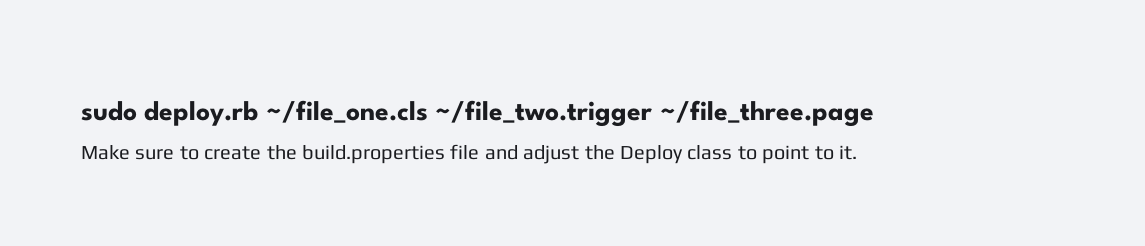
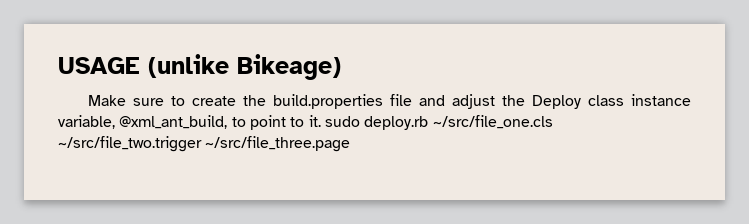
[81,100,874,127] sudo deploy.rb ~/file_one.cls ~/file_two.trigger ~/file_three.page -> [58,54,341,80] USAGE (unlike Bikeage)
(733, 152) none -> [630,94,691,106] [58,115,228,129] instance variable, @xml_ant_build,
(857, 152) none -> [324,115,553,130] [58,136,351,152] sudo deploy.rb ~/src/file_one.cls ~/src/file_two.trigger ~/src/file_three.page

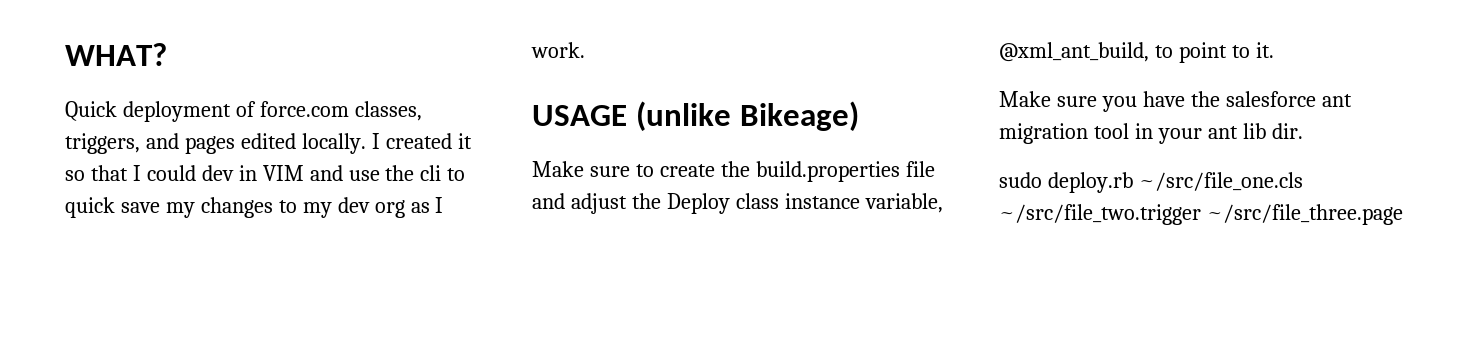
(58, 65) none -> [65,43,167,66] [65,101,422,122] [65,133,472,154] [65,165,466,181] [65,197,444,218] [531,42,585,58] WHAT? // Quick deployment of force.com classes, triggers, and pages edited locally. I created it so that I could dev in VIM and use the cli to quick save my changes to my dev org as I work. //
(321, 121) none -> [999,91,1352,112] [999,123,1303,144] // Make sure you have the salesforce ant migration tool in your ant lib dir. //

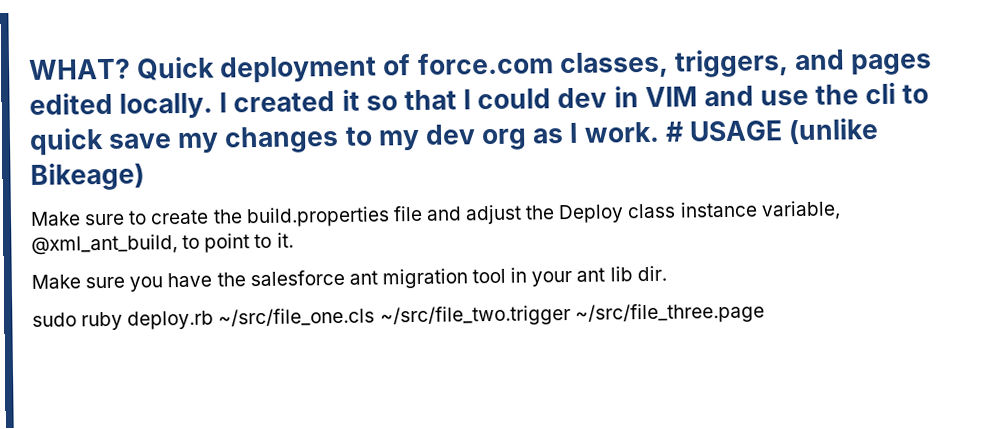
(167, 54) // -> (131, 69) none
(585, 50) // -> [664,121,684,142] #
(1042, 180) none -> [81,311,124,331] ruby

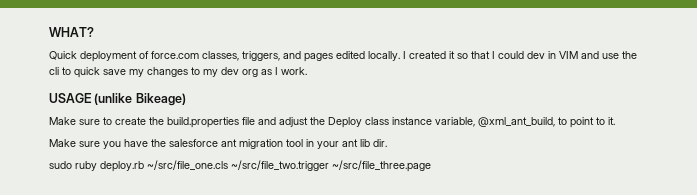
(131, 69) none -> (94, 32) //
[664,121,684,142] # -> (307, 71) //

